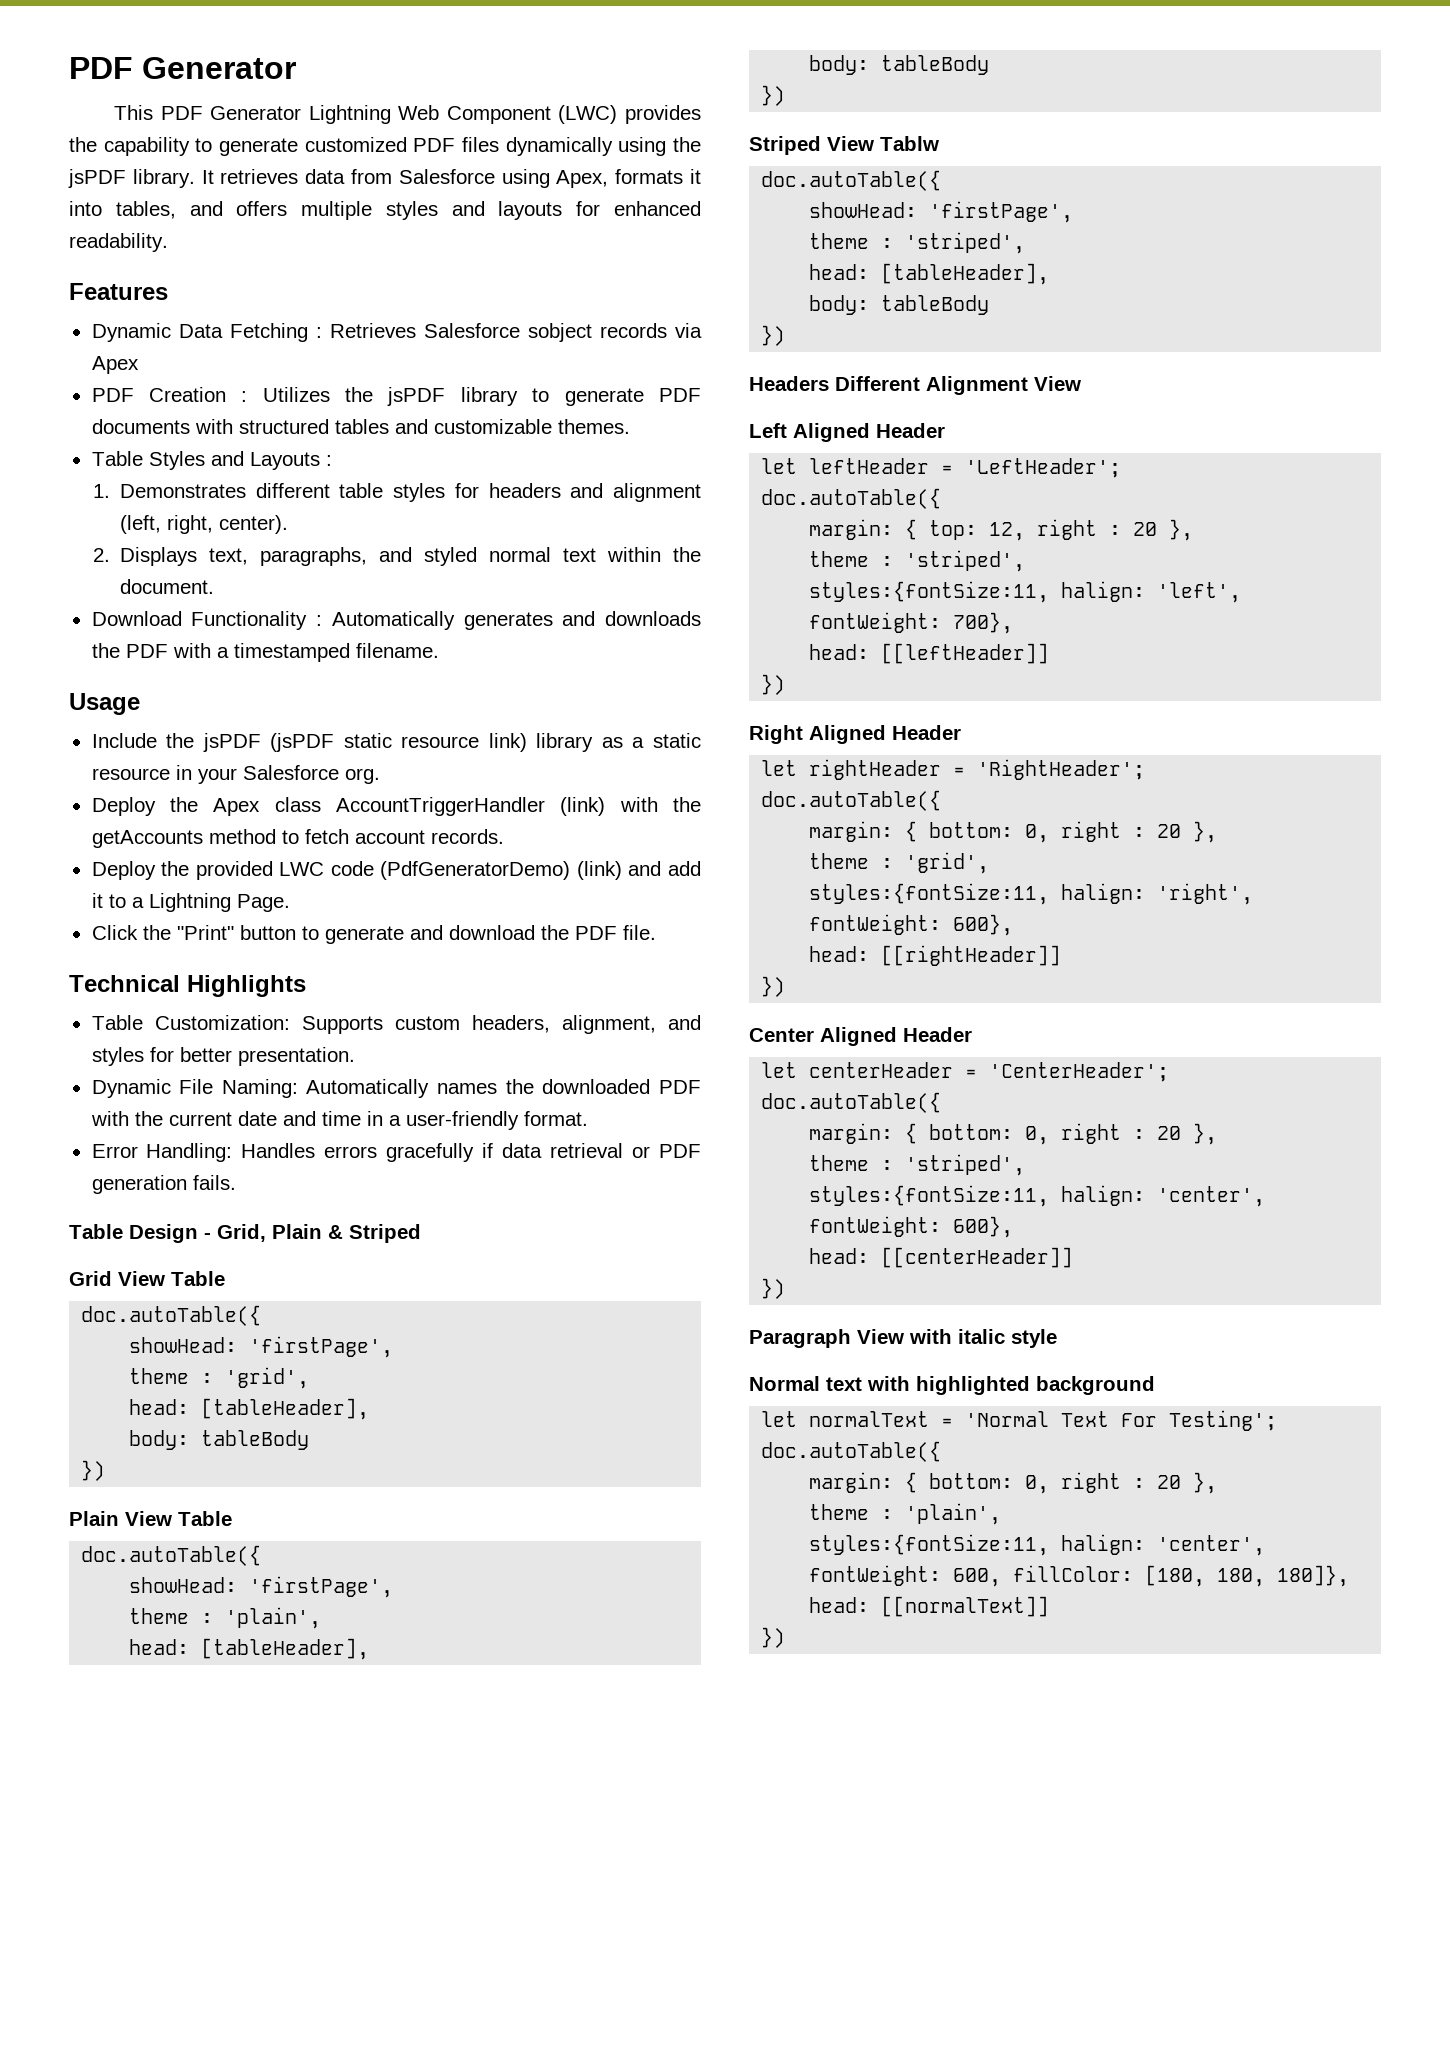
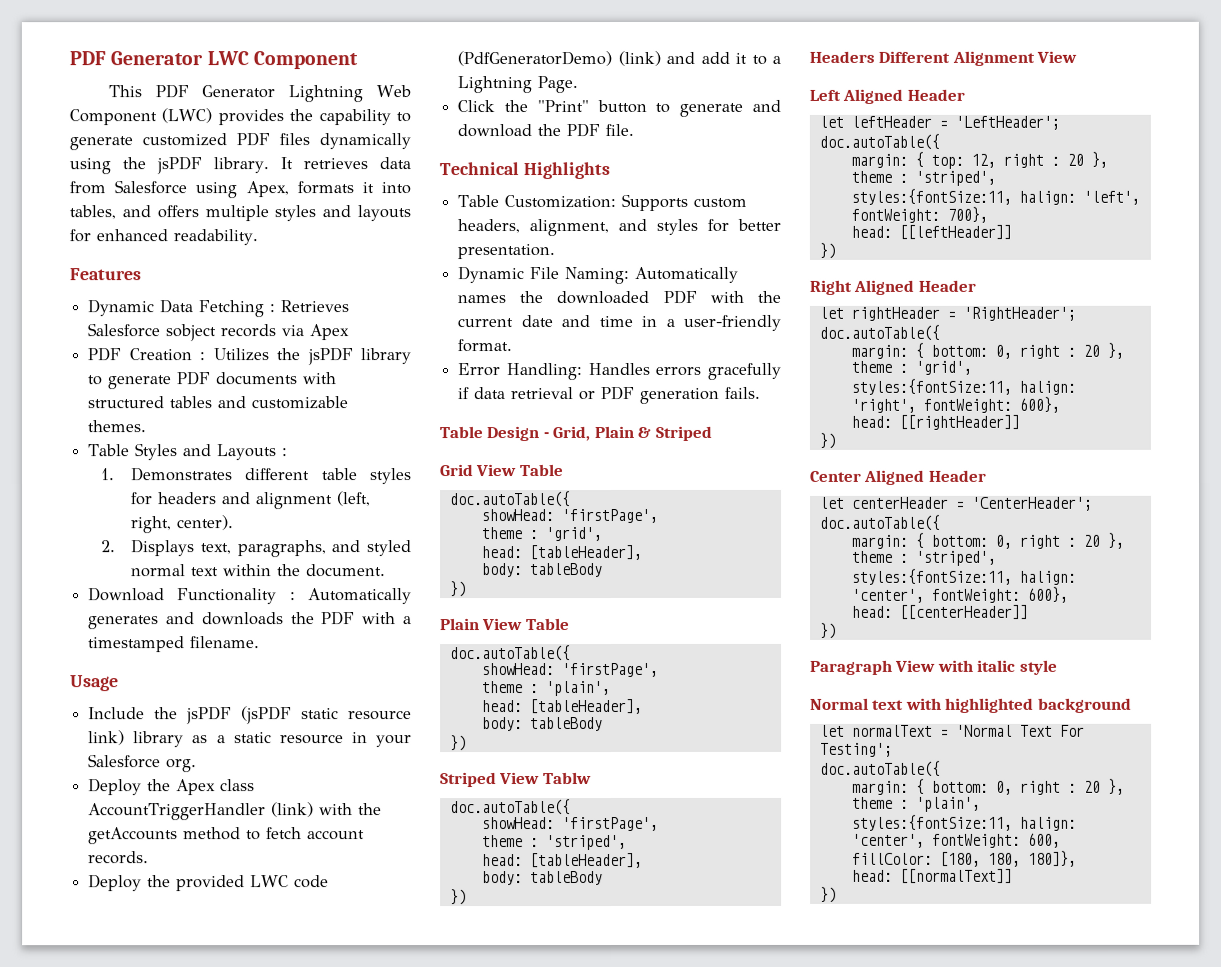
[69,57,296,79] PDF Generator -> [69,51,358,70] PDF Generator LWC Component

